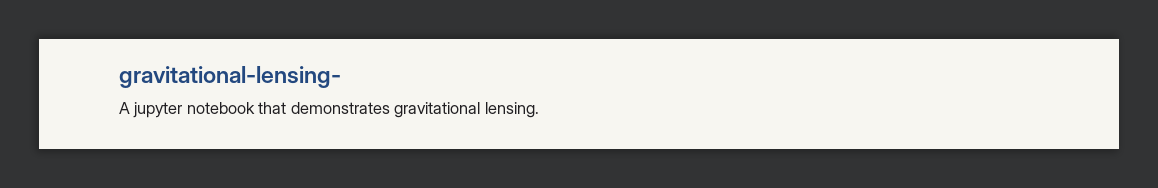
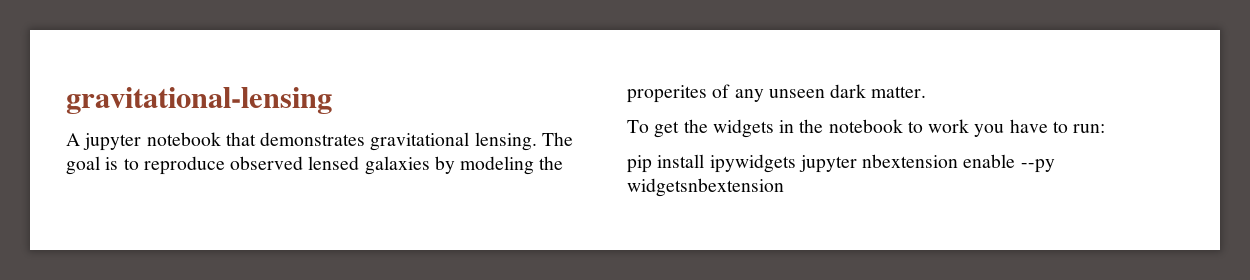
[119,66,341,88] gravitational-lensing- -> [66,87,332,114] gravitational-lensing
(539, 110) none -> [541,132,573,146] [66,156,564,175] [627,84,927,103] [627,119,1106,138] [627,154,1055,173] [627,178,784,197] The goal is to reproduce observed lensed galaxies by modeling the properites of any unseen dark matter. // To get the widgets in the notebook to work you have to run: // pip install ipywidgets jupyter nbextension enable --py widgetsnbextension

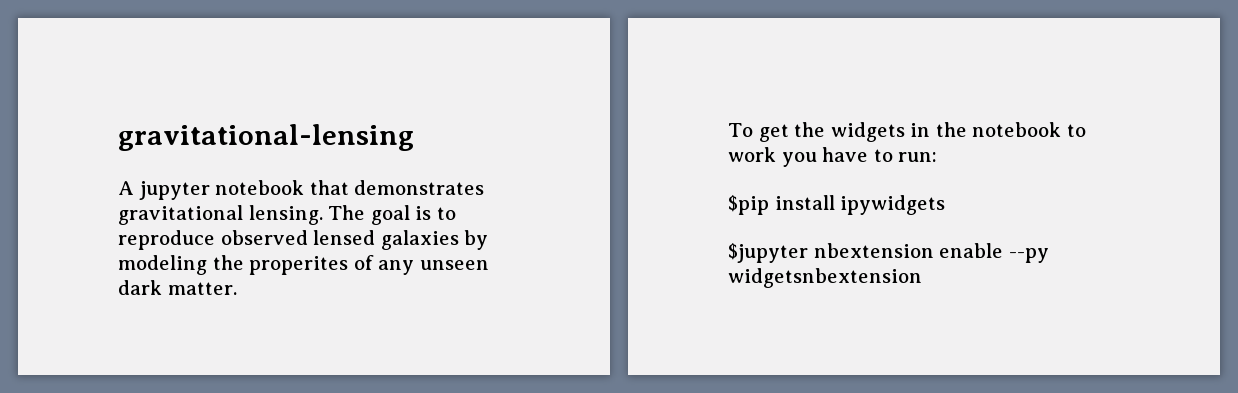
[627,155,652,173] pip -> [728,195,769,215] $pip
[798,155,857,173] jupyter -> [728,243,808,263] // $jupyter

